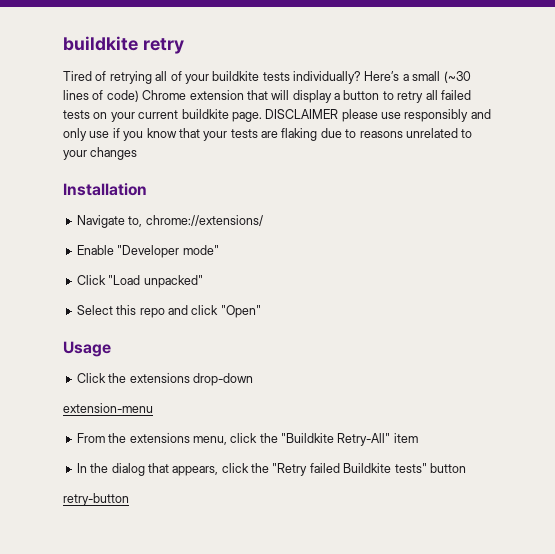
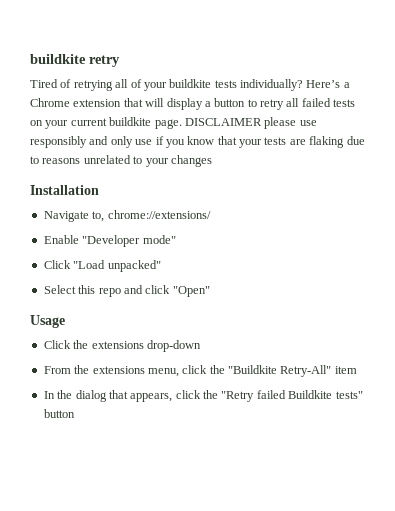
[412,71,471,83] [63,90,139,102] small (~30 lines of code) -> (350, 85) none
[63,403,153,413] // extension-menu -> (201, 346) none
[63,493,129,506] // retry-button -> (75, 413) none

